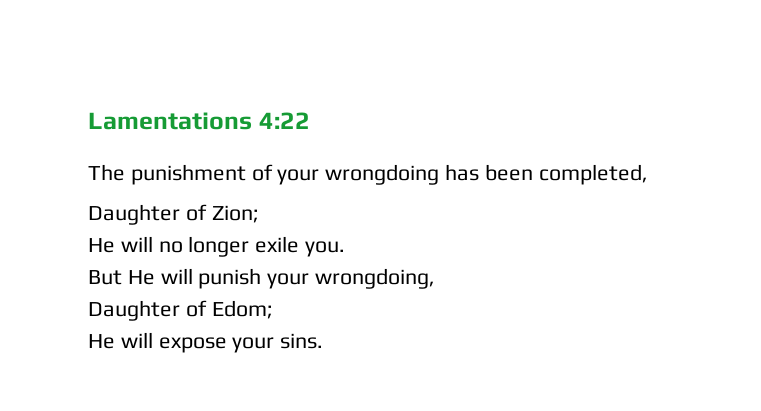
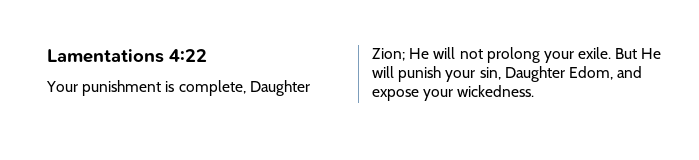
[88,164,648,185] [88,204,207,225] The punishment of your wrongdoing has been completed, // Daughter of -> [46,80,310,96] Your punishment is complete, Daughter
[88,236,346,257] // He will no longer exile you. // -> [409,47,612,63] He will not prolong your exile.
[315,268,436,289] [88,300,273,321] [88,332,153,349] wrongdoing, // Daughter of Edom; // He will -> [479,66,643,82] sin, Daughter Edom, and
[280,333,324,349] sins. -> [457,85,535,97] wickedness.

